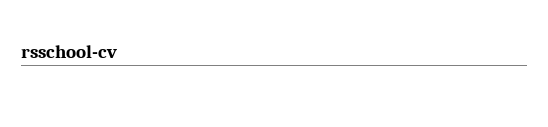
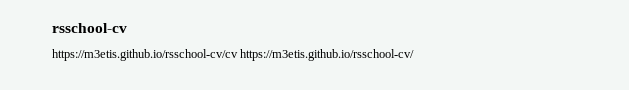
(117, 51) none -> [52,49,415,61] // https://m3etis.github.io/rsschool-cv/cv https://m3etis.github.io/rsschool-cv/

